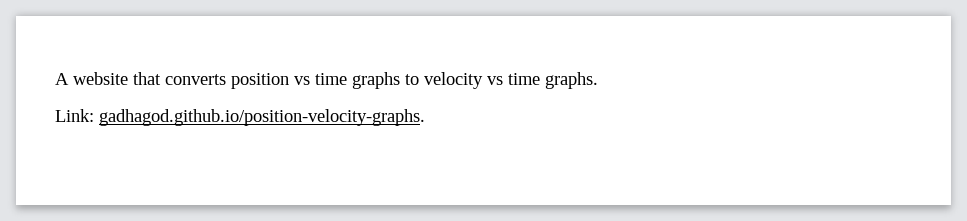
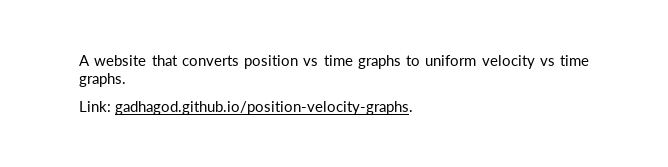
(419, 79) none -> [425,55,477,66] uniform

